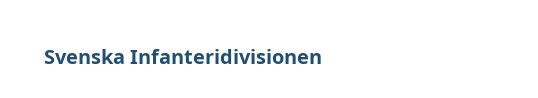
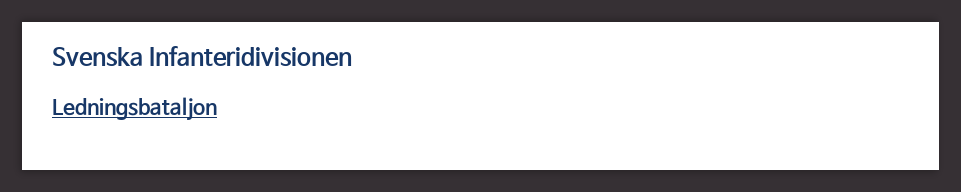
(323, 56) none -> [52,97,217,121] // Ledningsbataljon

